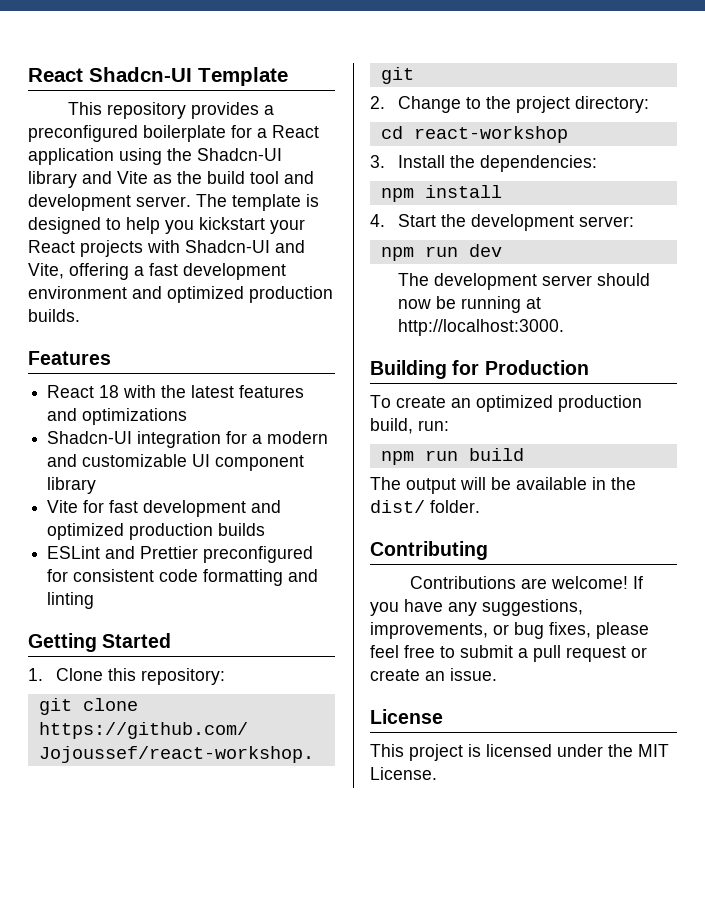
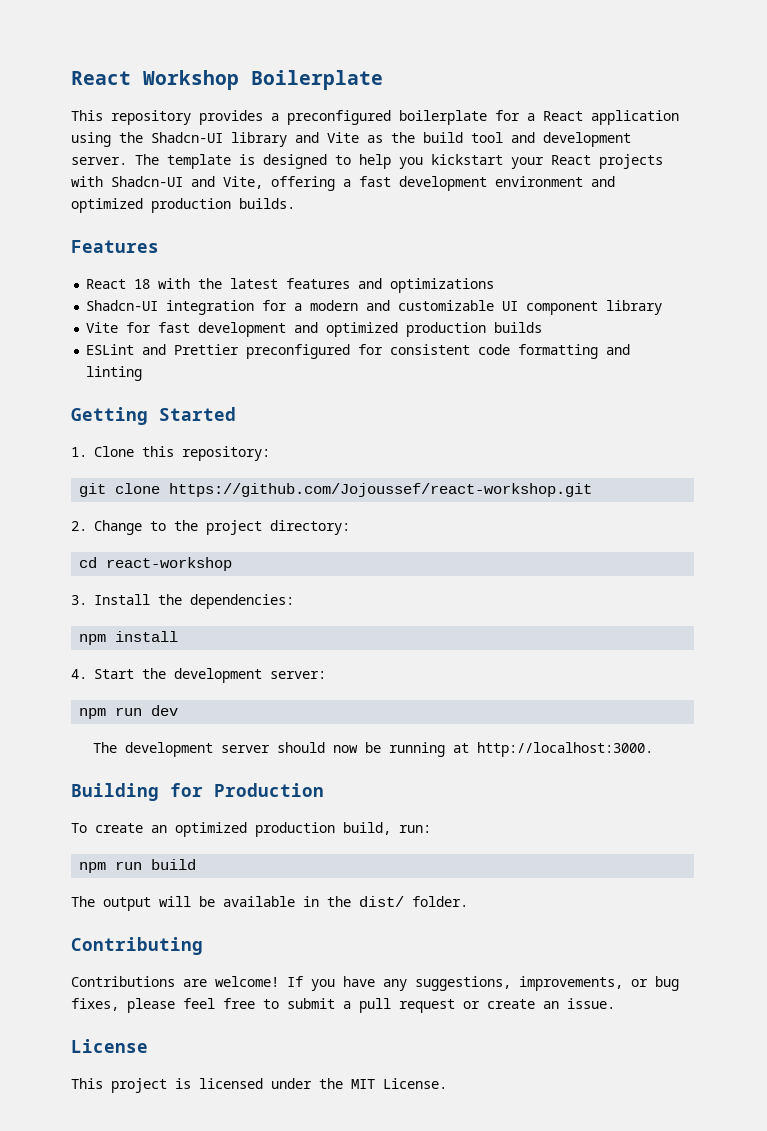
[28,67,288,86] React Shadcn-UI Template -> [71,70,383,90] React Workshop Boilerplate

